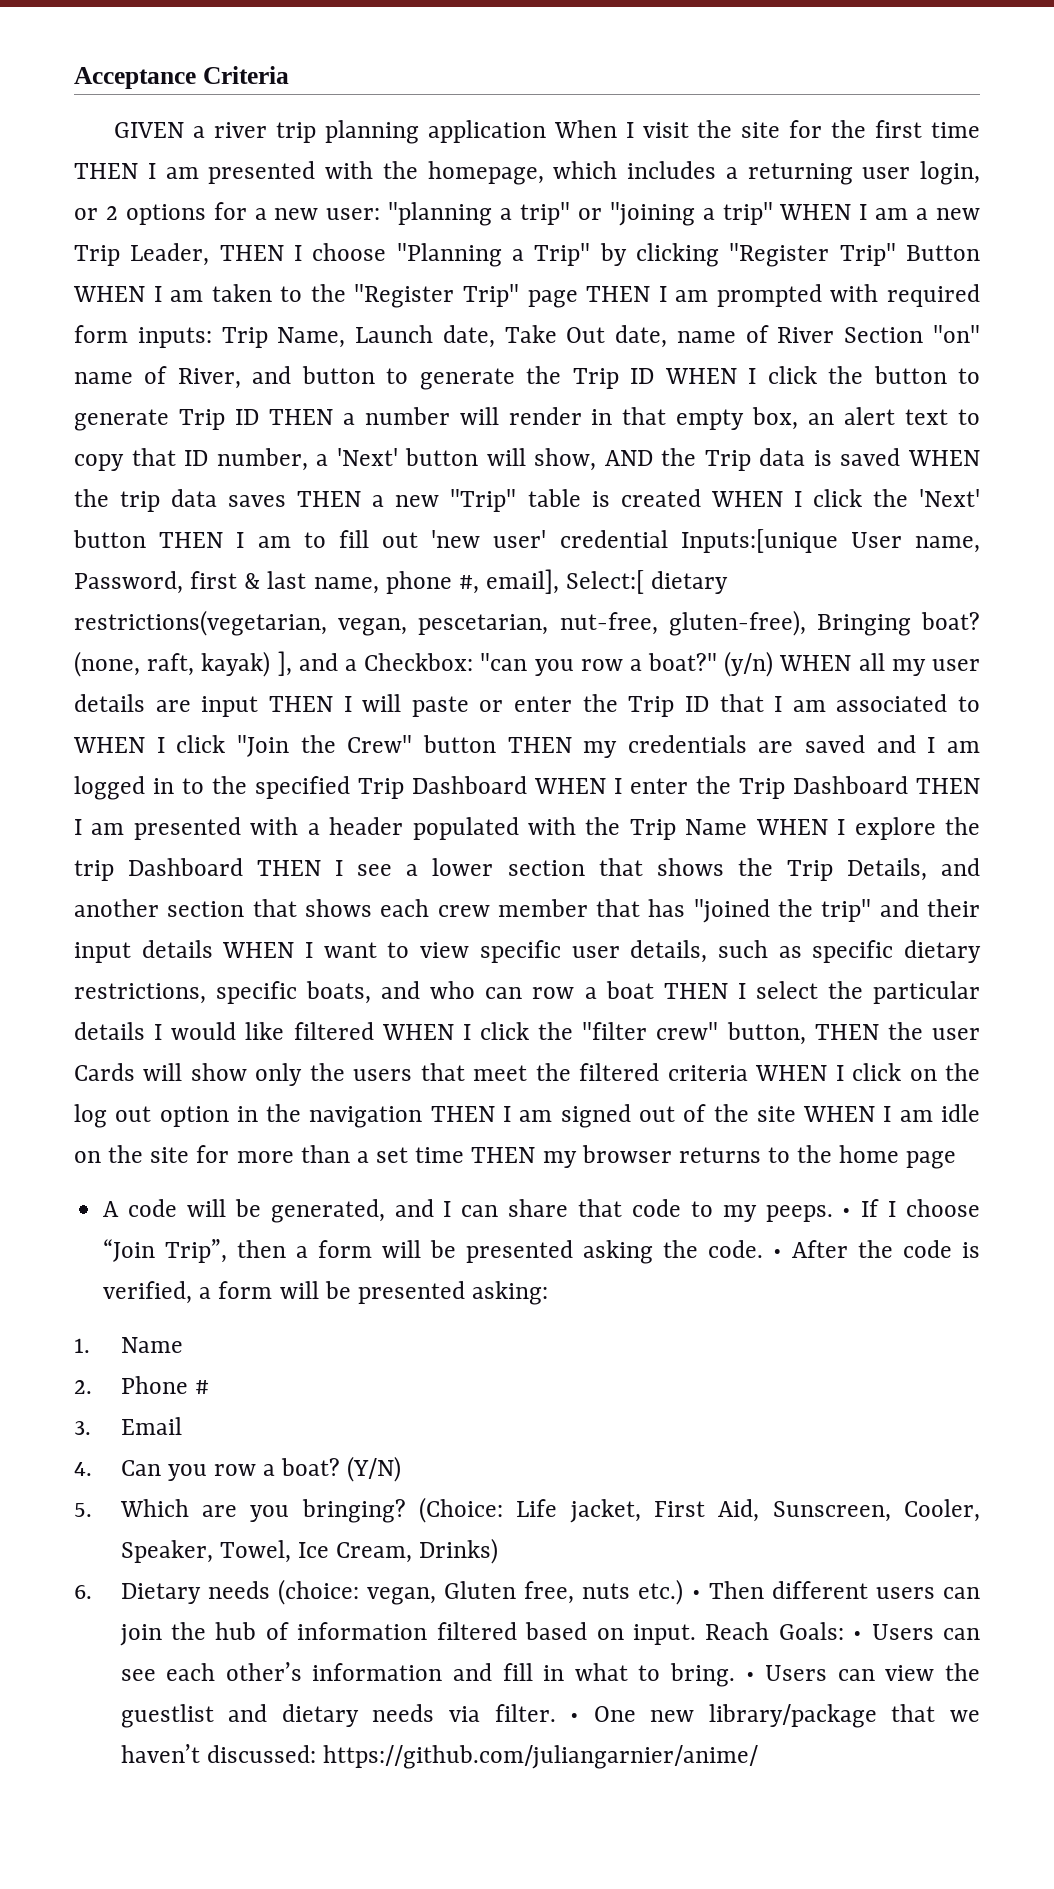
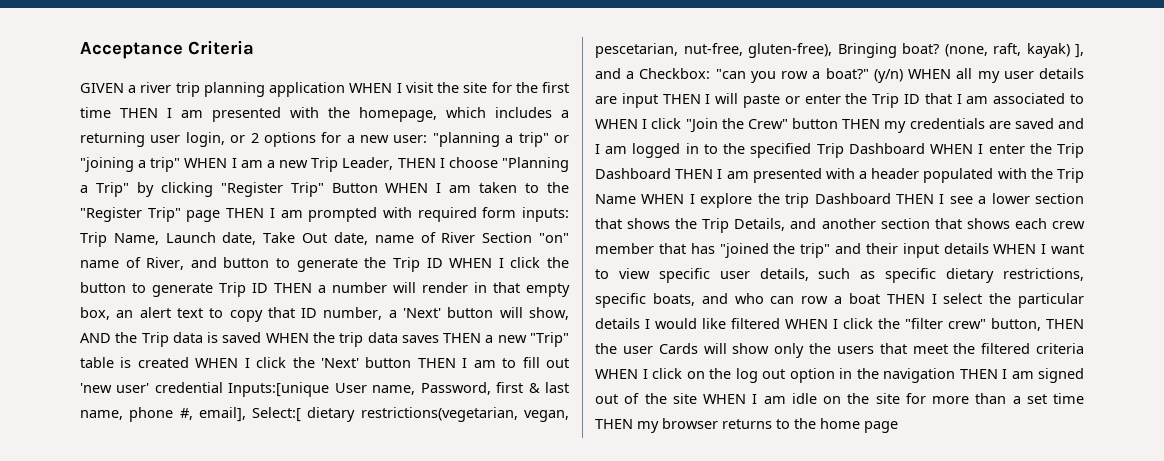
[553,120,617,138] When -> [349,83,393,93] WHEN
[103,1199,980,1223] [103,1239,981,1264] [103,1281,549,1305] [74,1337,183,1353] [74,1376,209,1394] [74,1417,182,1435] [74,1456,402,1482] [74,1497,981,1523] [120,1538,499,1564] [74,1579,980,1605] [119,1622,980,1646] [120,1662,981,1687] [120,1704,981,1728] [120,1744,758,1769] // A code will be generated, and I can share that code to my peeps. • If I choose “Join Trip”, then a form will be presented asking the code. • After the code is verified, a form will be presented asking: // 1. Name // 2. Phone # // 3. Email // 4. Can you row a boat? (Y/N) // 5. Which are you bringing? (Choice: Life jacket, First Aid, Sunscreen, Cooler, Speaker, Towel, Ice Cream, Drinks) // 6. Dietary needs (choice: vegan, Gluten free, nuts etc.) • Then different users can join the hub of information filtered based on input. Reach Goals: • Users can see each other’s information and fill in what to bring. • Users can view the guestlist and dietary needs via filter. • One new library/package that we haven’t discussed: https://github.com/juliangarnier/anime/ -> (898, 427) none

